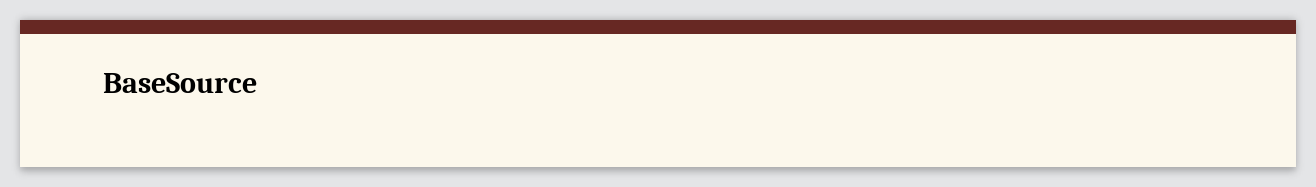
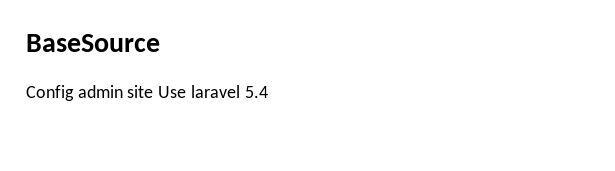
(257, 83) none -> [26,85,268,101] // Config admin site Use laravel 5.4

